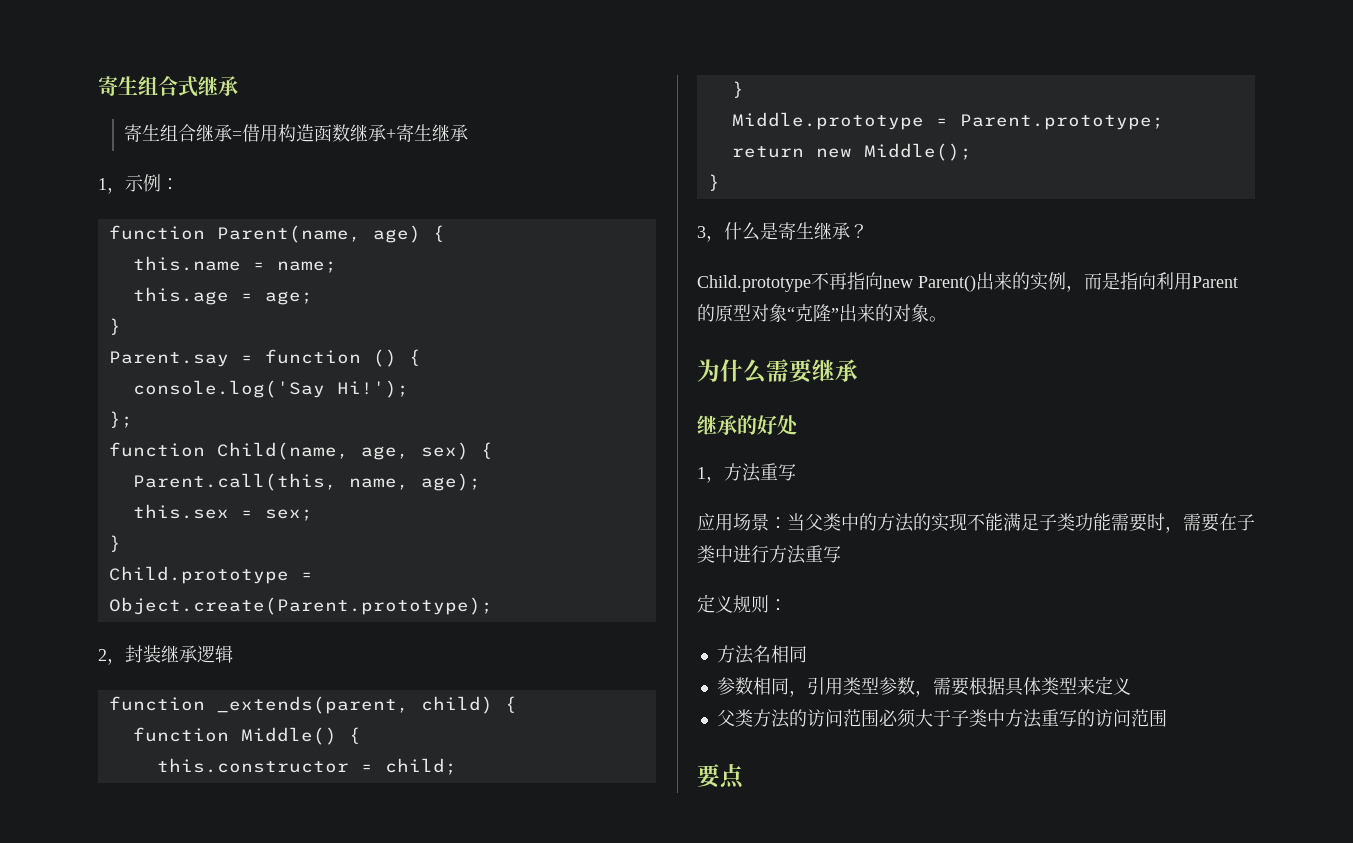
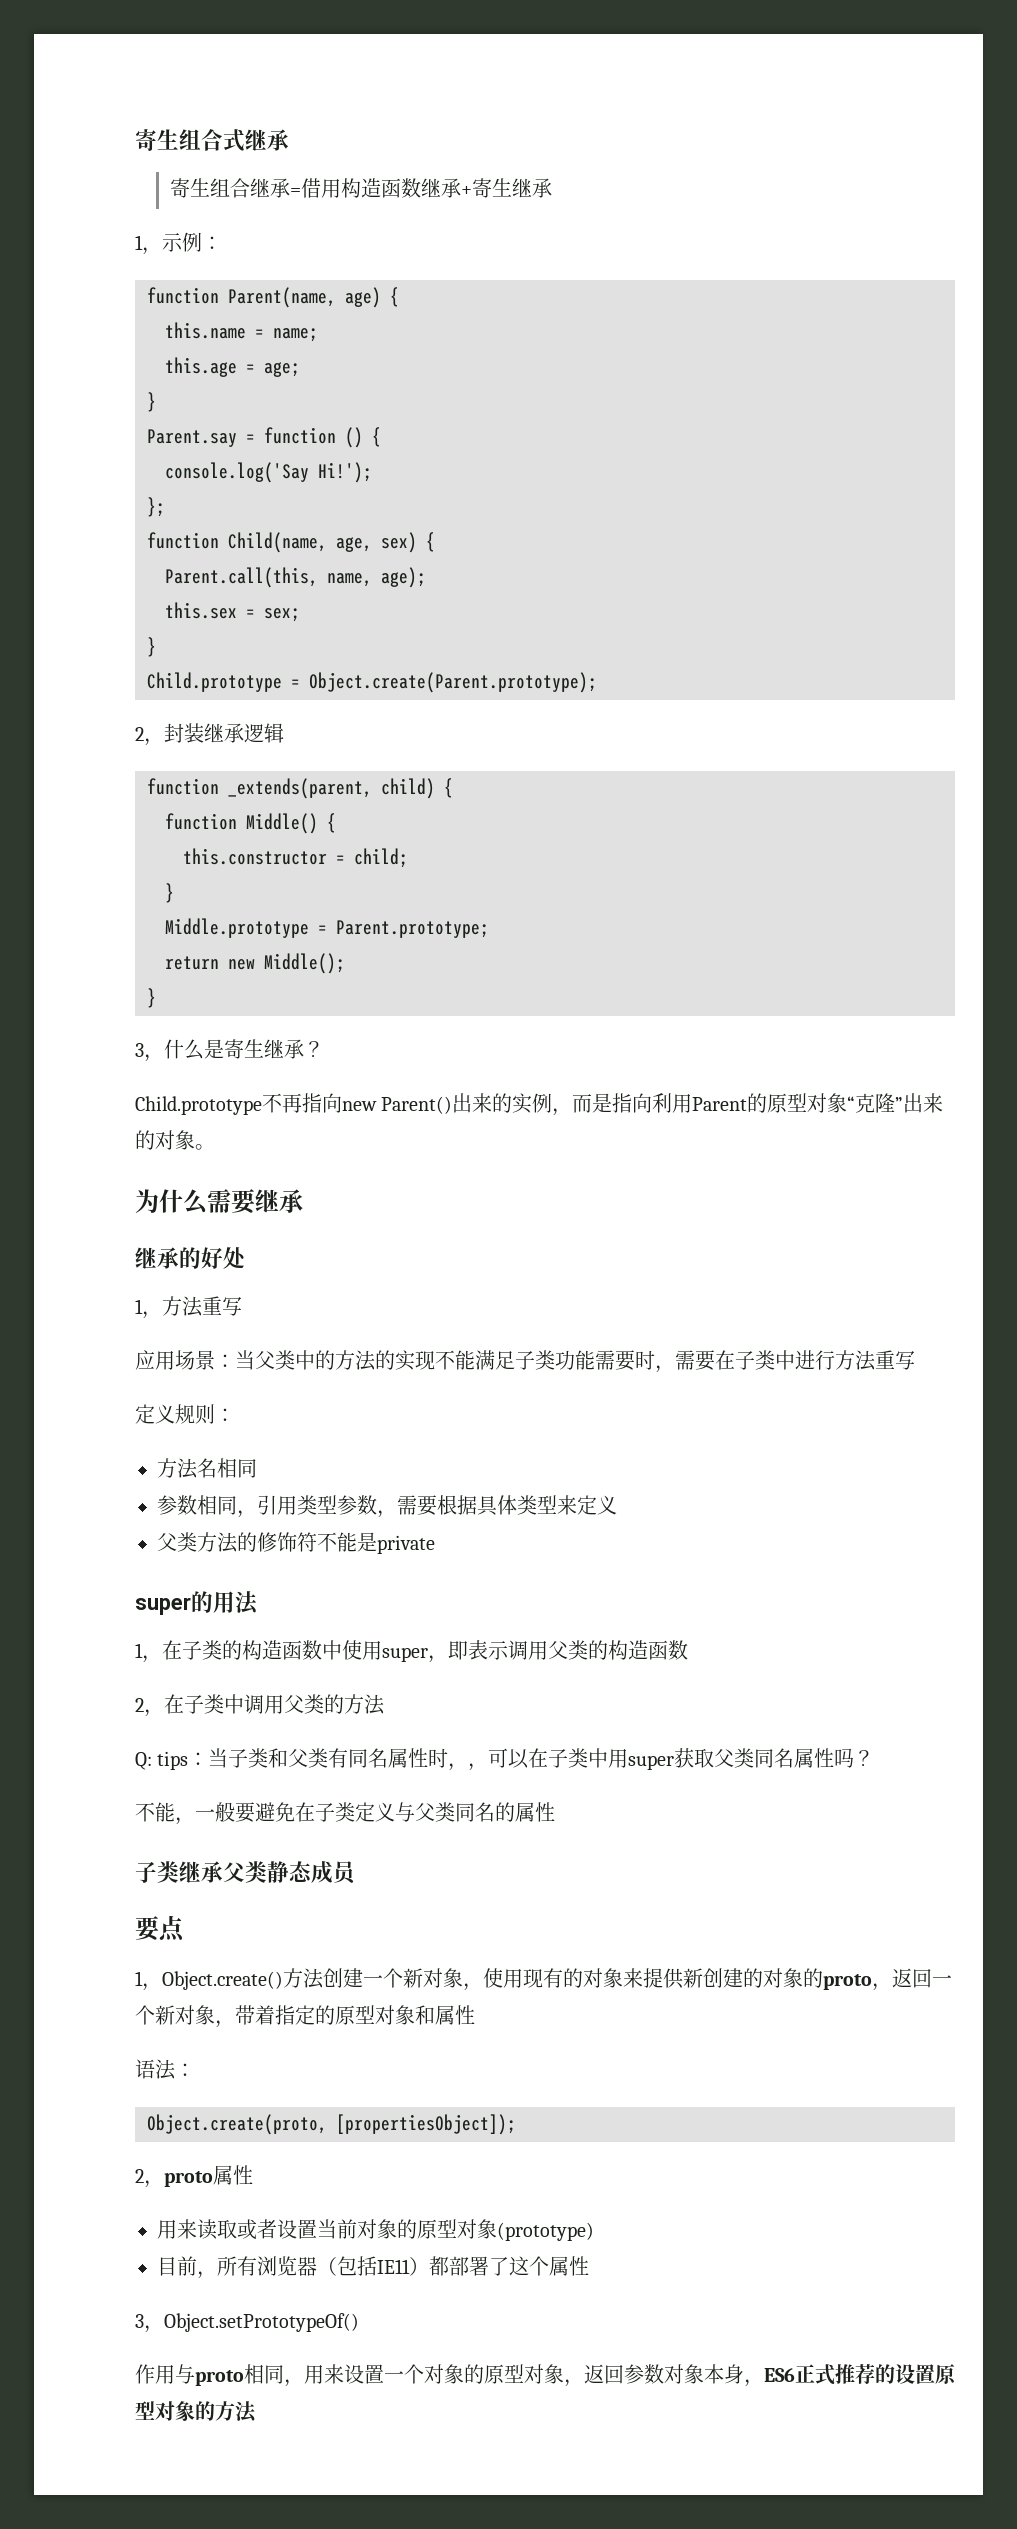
[806,709,1167,728] [697,764,744,789] 访问范围必须大于子类中方法重写的访问范围 // 要点 -> [257,1532,435,1554] [135,1591,259,1615] [135,1640,688,1663] [135,1694,385,1717] [135,1748,875,1771] [135,1802,555,1825] [135,1861,358,1885] [135,1915,185,1942] [135,1968,952,1991] [135,2005,475,2028] [135,2059,195,2080] [147,2114,516,2135] [135,2165,253,2188] [157,2219,594,2241] [157,2256,589,2279] [135,2313,359,2333] [135,2364,956,2387] [135,2401,257,2423] 修饰符不能是private // super的用法 // 1，在子类的构造函数中使用super，即表示调用父类的构造函数 // 2，在子类中调用父类的方法 // Q: tips：当子类和父类有同名属性时，，可以在子类中用super获取父类同名属性吗？ // 不能，一般要避免在子类定义与父类同名的属性 // 子类继承父类静态成员 // 要点 // 1，Object.create()方法创建一个新对象，使用现有的对象来提供新创建的对象的proto，返回一个新对象，带着指定的原型对象和属性 // 语法： // Object.create(proto, [propertiesObject]); // 2，proto属性 // 用来读取或者设置当前对象的原型对象(prototype) // 目前，所有浏览器（包括IE11）都部署了这个属性 // 3，Object.setPrototypeOf() // 作用与proto相同，用来设置一个对象的原型对象，返回参数对象本身，ES6正式推荐的设置原型对象的方法

